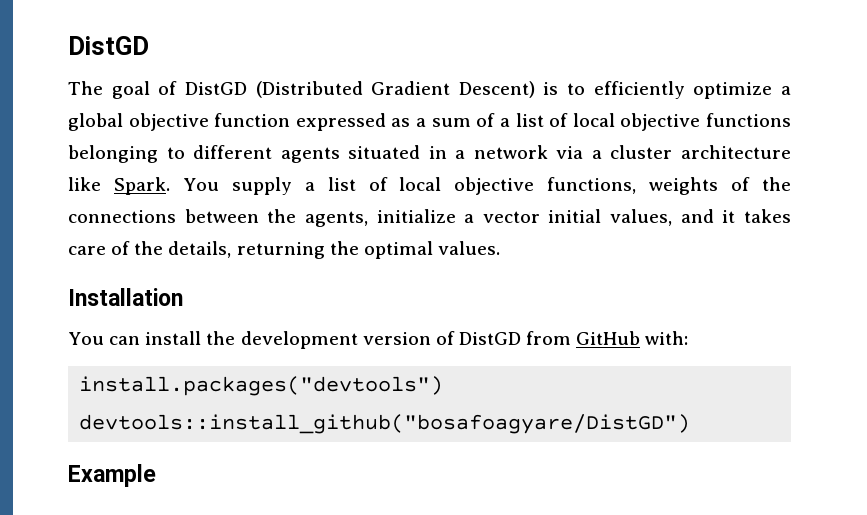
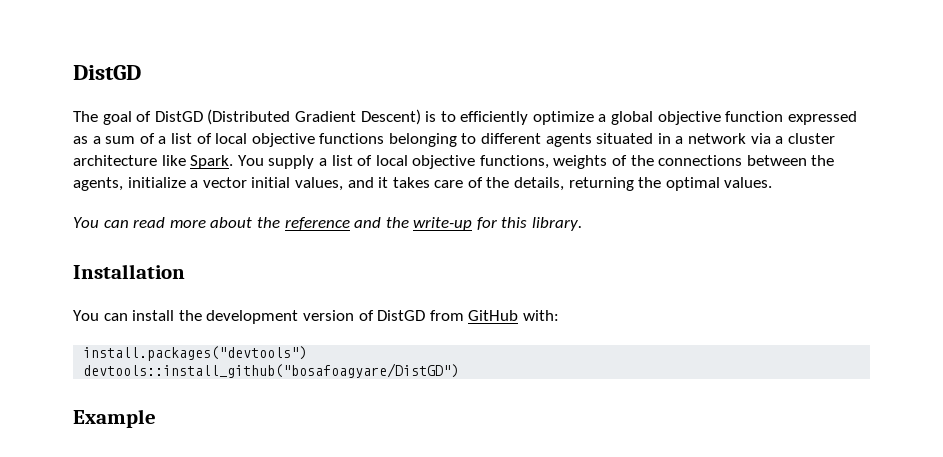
(500, 248) none -> [73,217,583,231] // You can read more about the reference and the write-up for this library.

